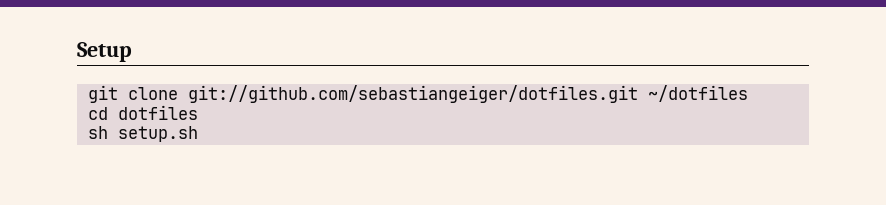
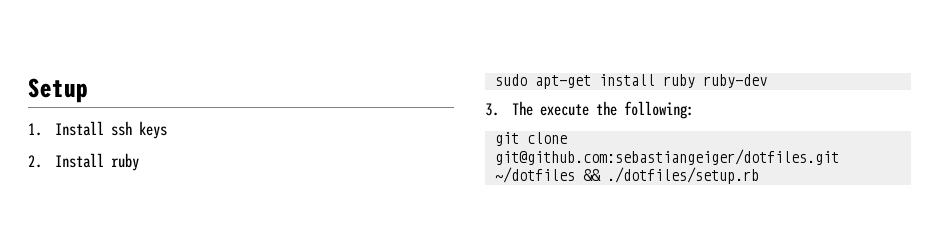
(132, 52) none -> [28,121,168,139] [28,153,140,171] [494,74,767,89] [485,101,695,119] // 1. Install ssh keys // 2. Install ruby // sudo apt-get install ruby ruby-dev // 3. The execute the following:
[187,85,638,103] git://github.com/sebastiangeiger/dotfiles.git -> [494,149,839,165] git@github.com:sebastiangeiger/dotfiles.git
[87,105,198,120] [87,126,198,142] // cd dotfiles // sh setup.sh -> [582,167,759,184] && ./dotfiles/setup.rb

